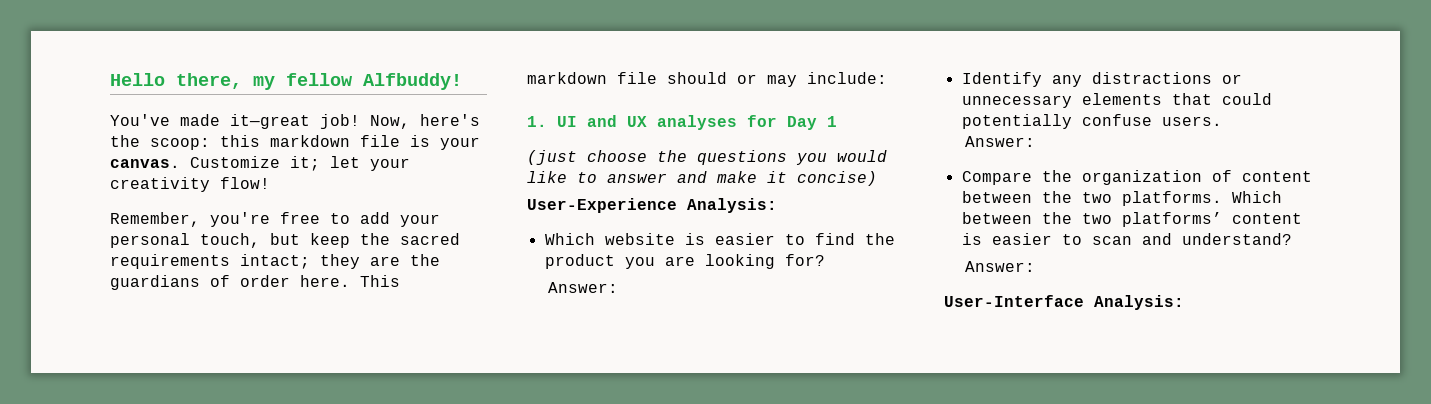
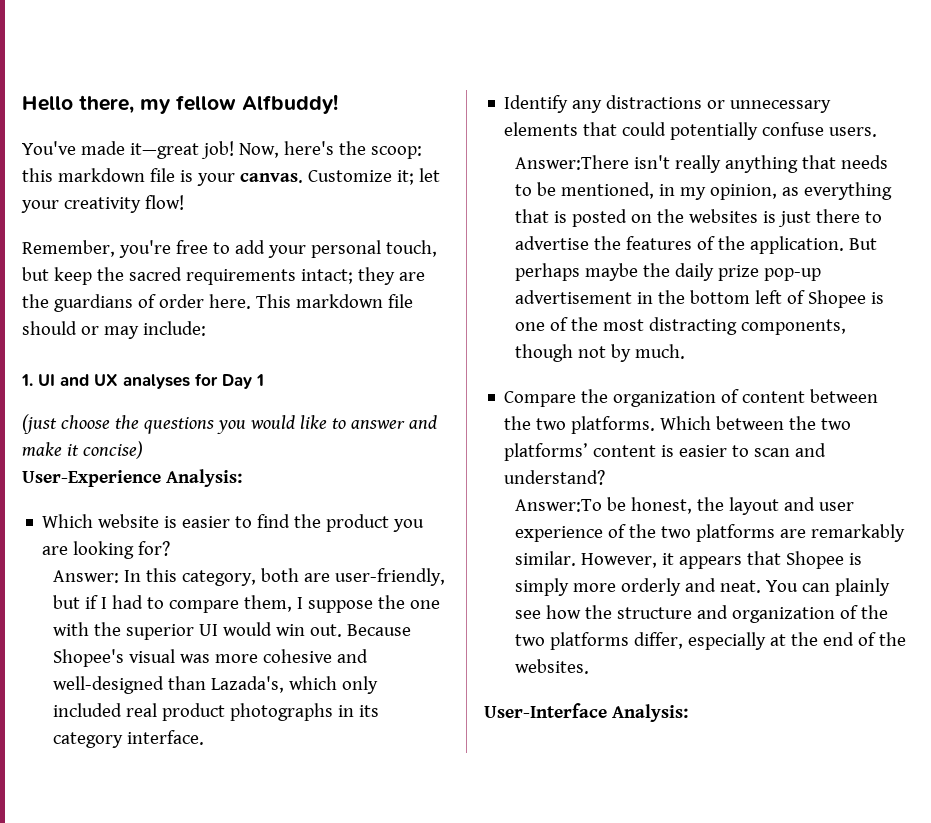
(618, 287) none -> [124,568,446,586] [53,595,441,613] [53,622,412,640] [53,649,369,667] [53,676,379,694] [53,703,380,721] [53,730,205,748] In this category, both are user-friendly, but if I had to compare them, I suppose the one with the superior UI would win out. Because Shopee's visual was more cohesive and well-designed than Lazada's, which only included real product photographs in its category interface.
[964,136,1035,147] Answer: -> [515,155,889,173] [515,182,893,200] [515,209,883,227] [515,236,878,254] [515,263,822,281] [515,290,885,308] [515,317,847,335] [515,344,686,362] Answer:There isn't really anything that needs to be mentioned, in my opinion, as everything that is posted on the websites is just there to advertise the features of the application. But perhaps maybe the daily prize pop-up advertisement in the bottom left of Shopee is one of the most distracting components, though not by much.
[964,261,1035,272] Answer: -> [515,497,855,515] [515,524,906,542] [515,551,863,569] [515,578,891,596] [515,605,889,623] [515,632,907,650] [515,659,590,674] Answer:To be honest, the layout and user experience of the two platforms are remarkably similar. However, it appears that Shopee is simply more orderly and neat. You can plainly see how the structure and organization of the two platforms differ, especially at the end of the websites.

